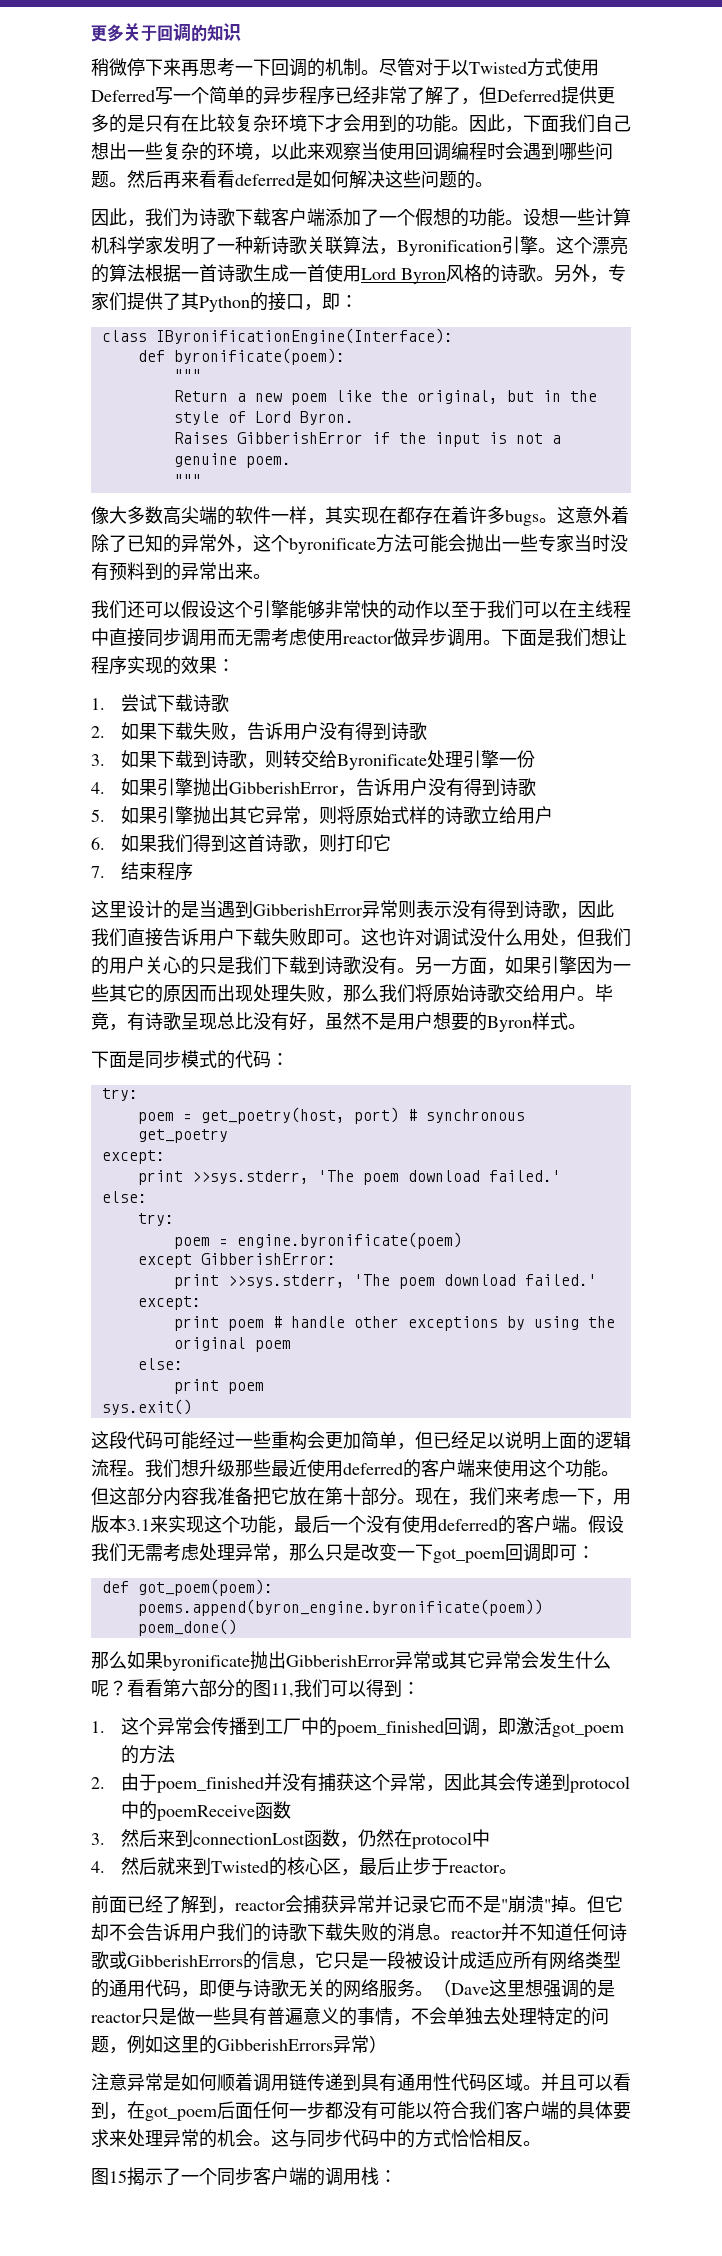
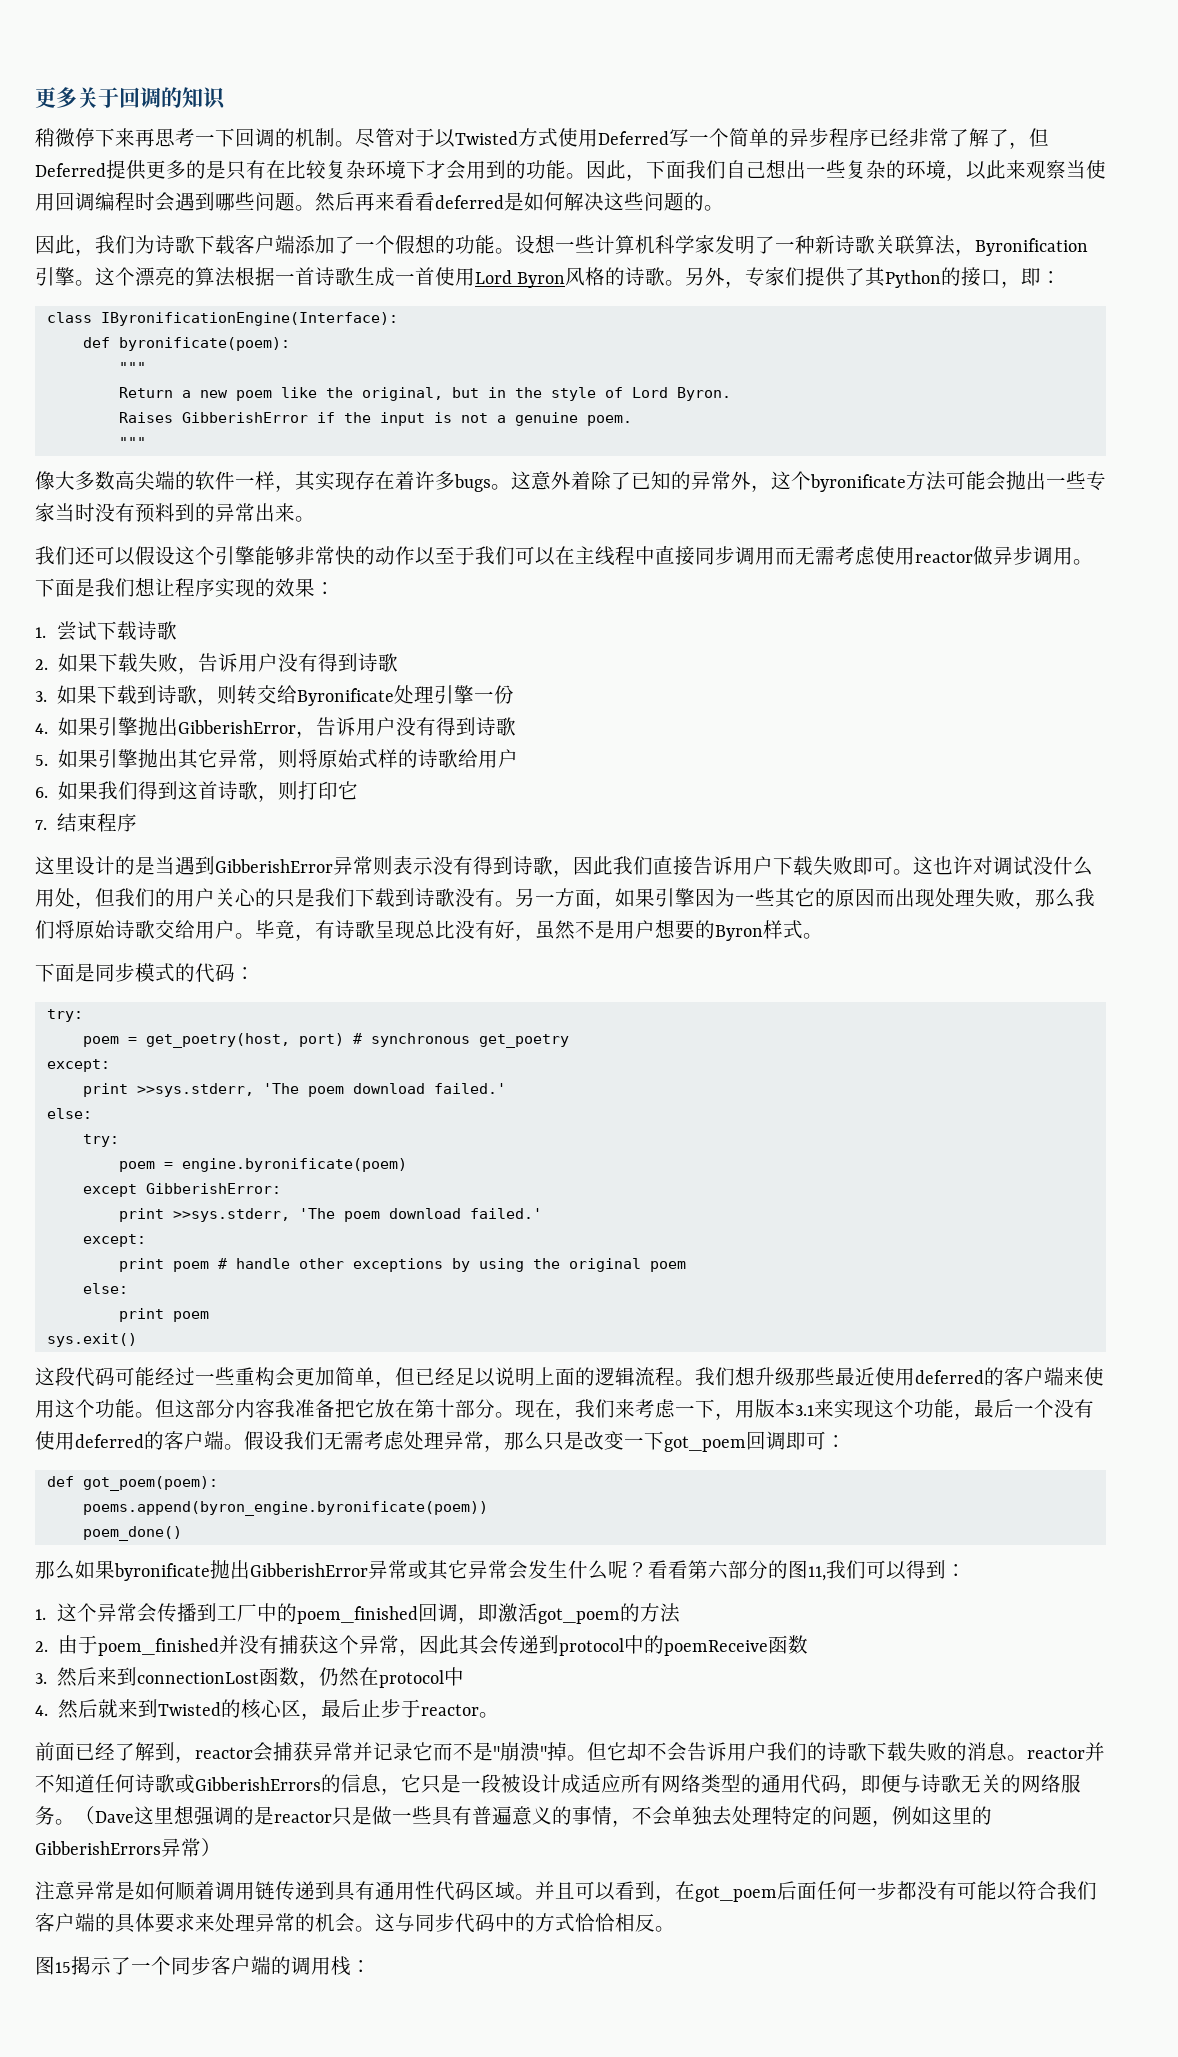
[379,506,415,524] 在都 -> (355, 480) none
[480,806,499,823] 立 -> (458, 758) none

